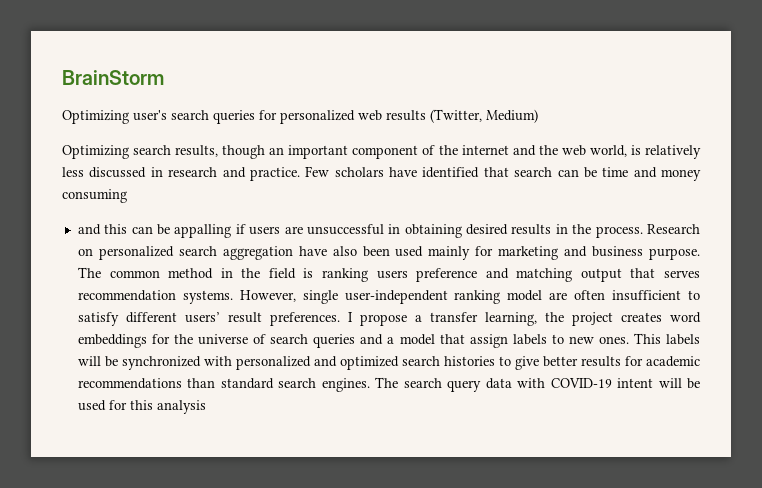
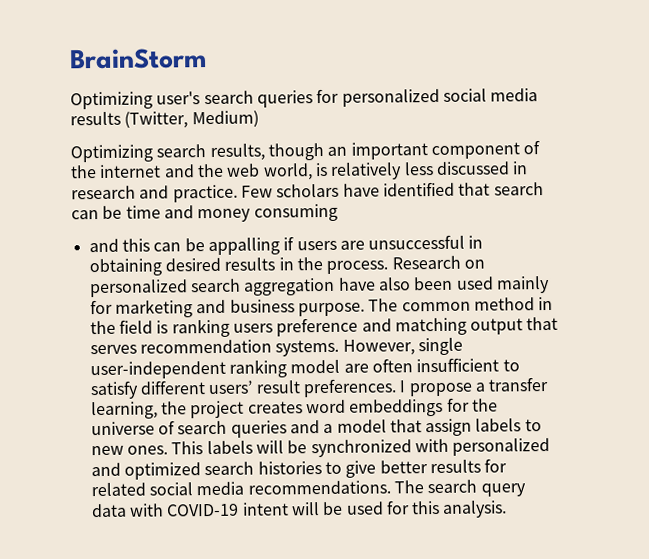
[358,110,382,121] web -> [442,88,539,102] social media
[645,356,700,367] [77,378,370,392] academic recommendations than standard search engines. -> [90,480,391,497] related social media recommendations.
[156,400,206,414] analysis -> [442,500,508,518] analysis.

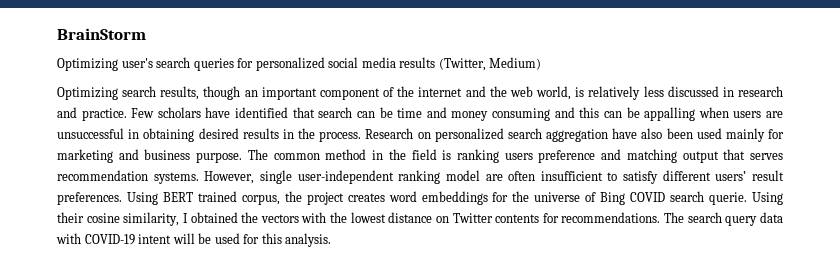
(338, 212) // -> (551, 114) none
[283,236,295,251] if -> [698,107,729,118] when
[399,377,550,397] [90,401,158,420] I propose a transfer learning, -> [126,191,280,205] Using BERT trained corpus,
[177,418,542,438] [90,437,551,458] [90,458,508,480] [90,481,245,497] search queries and a model that assign labels to new ones. This labels will be synchronized with personalized and optimized search histories to give better results for related social media -> [600,191,784,205] [57,212,559,226] Bing COVID search querie. Using their cosine similarity, I obtained the vectors with the lowest distance on Twitter contents for

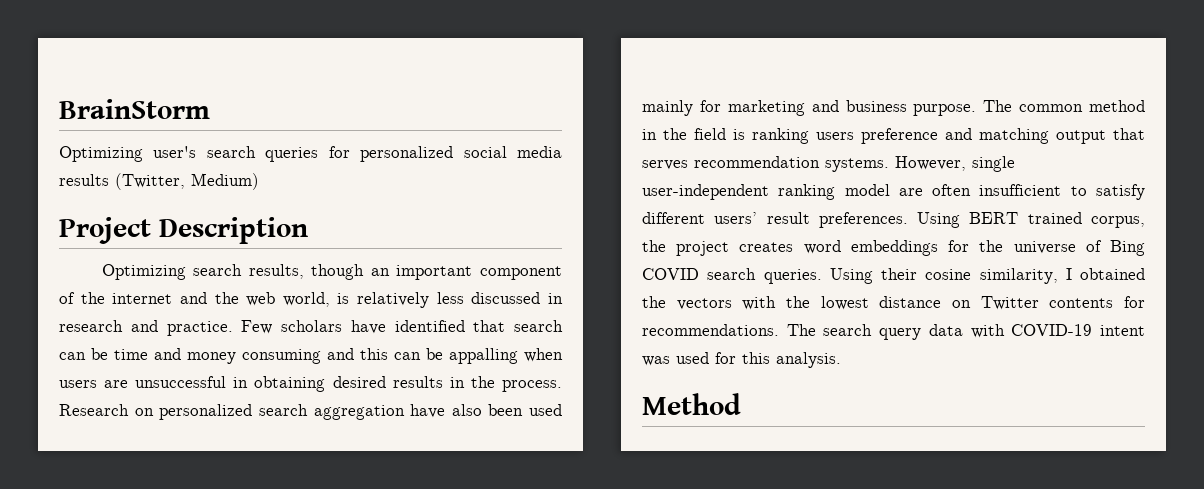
(542, 63) none -> [59,217,308,244] // Project Description
[709,192,748,205] querie. -> [763,269,822,284] queries.
[172,233,212,244] will be -> [642,356,670,366] was
(332, 240) none -> [642,393,741,415] // Method

